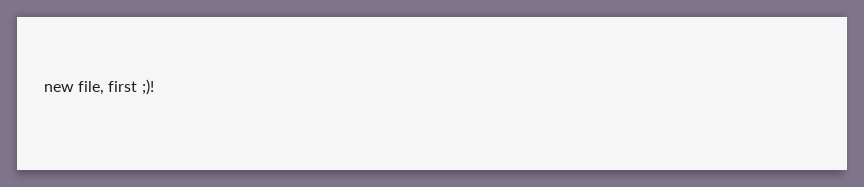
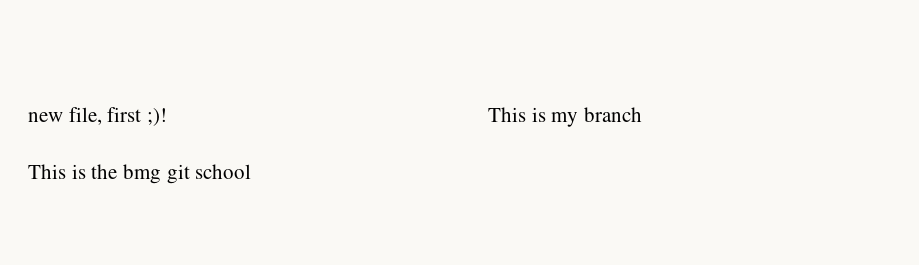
(154, 87) none -> [28,164,252,184] [488,107,643,127] // This is the bmg git school // This is my branch

